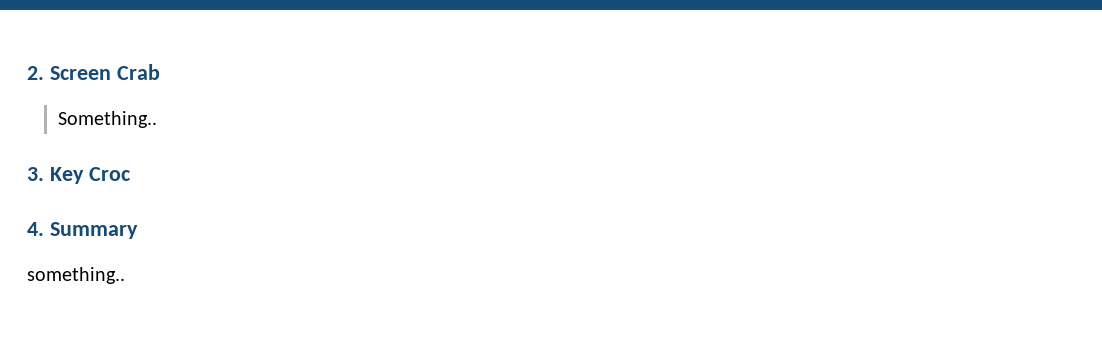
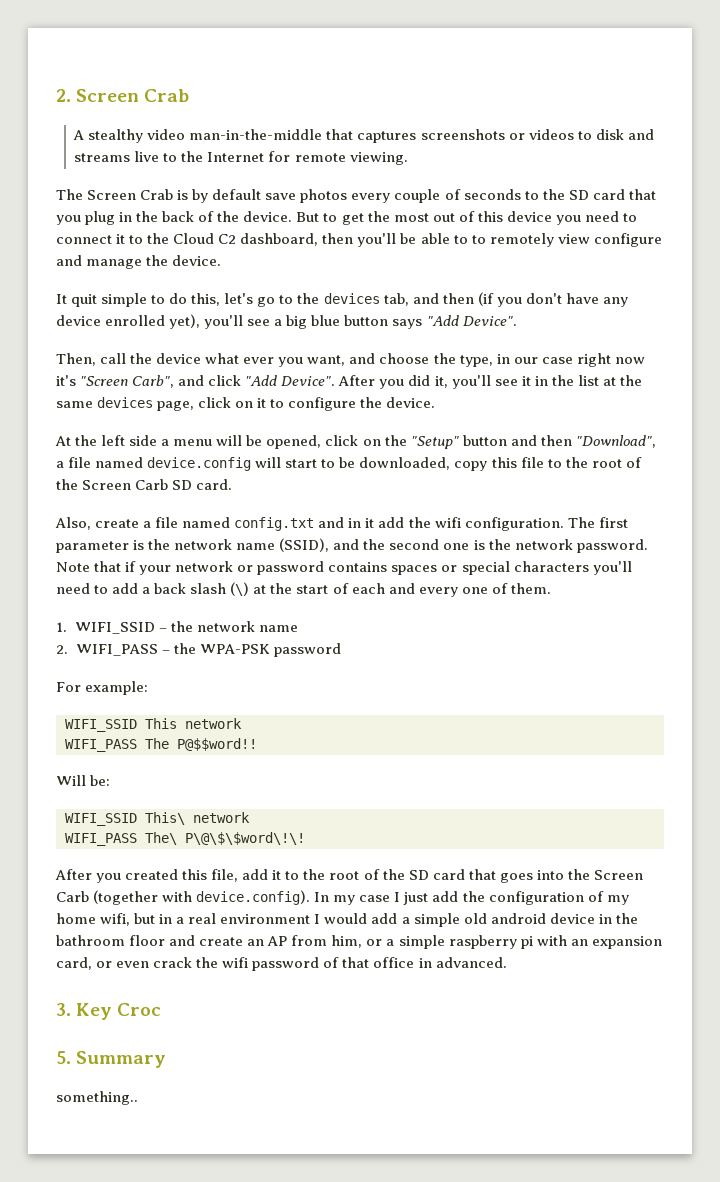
[57,111,157,128] Something.. -> [73,129,654,143] [74,151,408,165] [56,189,656,203] [56,211,637,225] [56,233,662,247] [56,255,222,269] [56,292,628,307] [56,314,517,329] [56,353,645,367] [56,375,642,389] [56,397,436,411] [55,435,656,449] [56,457,642,471] [56,479,233,490] [55,517,628,531] [56,538,648,553] [56,561,632,575] [56,582,551,597] [56,621,298,634] [56,643,341,657] [56,681,149,695] [65,718,242,732] [65,738,257,752] [56,775,111,786] [65,812,250,826] [65,832,305,846] [55,869,643,883] [56,890,629,905] [56,913,638,927] [56,935,662,949] [56,957,507,971] A stealthy video man-in-the-middle that captures screenshots or videos to disk and streams live to the Internet for remote viewing. // The Screen Crab is by default save photos every couple of seconds to the SD card that you plug in the back of the device. But to get the most out of this device you need to connect it to the Cloud C2 dashboard, then you'll be able to to remotely view configure and manage the device. // It quit simple to do this, let's go to the devices tab, and then (if you don't have any device enrolled yet), you'll see a big blue button says "Add Device". // Then, call the device what ever you want, and choose the type, in our case right now it's "Screen Carb", and click "Add Device". After you did it, you'll see it in the list at the same devices page, click on it to configure the device. // At the left side a menu will be opened, click on the "Setup" button and then "Download", a file named device.config will start to be downloaded, copy this file to the root of the Screen Carb SD card. // Also, create a file named config.txt and in it add the wifi configuration. The first parameter is the network name (SSID), and the second one is the network password. Note that if your network or password contains spaces or special characters you'll need to add a back slash (\) at the start of each and every one of them. // 1. WIFI_SSID – the network name // 2. WIFI_PASS – the WPA-PSK password // For example: // WIFI_SSID This network // WIFI_PASS The P@$$word!! // Will be: // WIFI_SSID This\ network // WIFI_PASS The\ P\@\$\$word\!\! // After you created this file, add it to the root of the SD card that goes into the Screen Carb (together with device.config). In my case I just add the configuration of my home wifi, but in a real environment I would add a simple old android device in the bathroom floor and create an AP from him, or a simple raspberry pi with an expansion card, or even crack the wifi password of that office in advanced.
[27,222,44,236] 4. -> [56,1051,71,1064] 5.

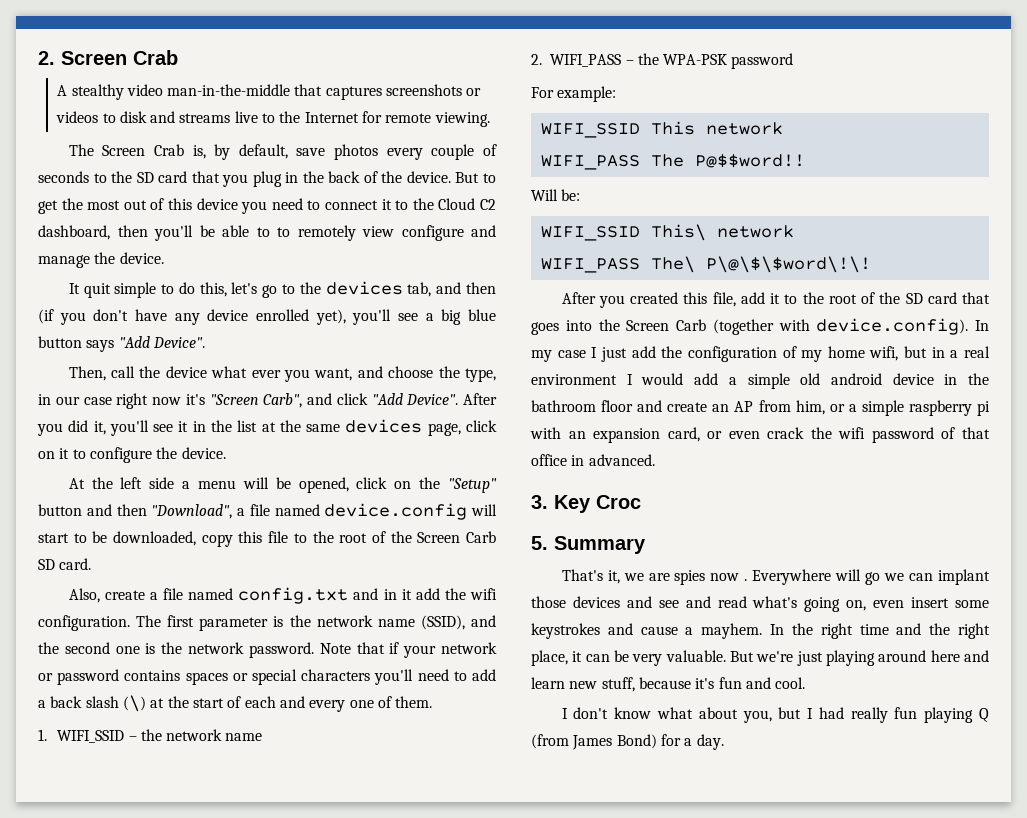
[177,189,262,203] is by default -> [192,144,288,160] is, by default,
[56,1091,138,1105] something.. -> [561,569,991,585] [531,596,990,612] [531,623,990,639] [531,650,989,666] [531,677,806,692] [561,707,989,723] [531,734,724,750] That's it, we are spies now . Everywhere will go we can implant those devices and see and read what's going on, even insert some keystrokes and cause a mayhem. In the right time and the right place, it can be very valuable. But we're just playing around here and learn new stuff, because it's fun and cool. // I don't know what about you, but I had really fun playing Q (from James Bond) for a day.

